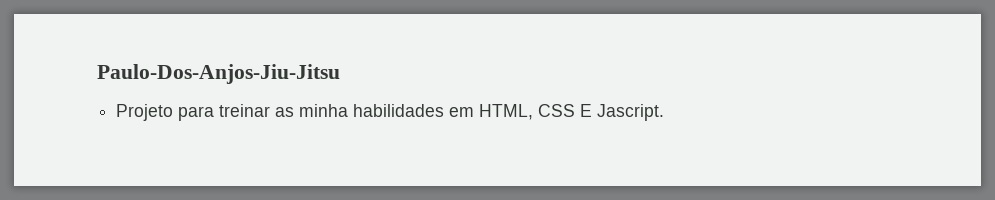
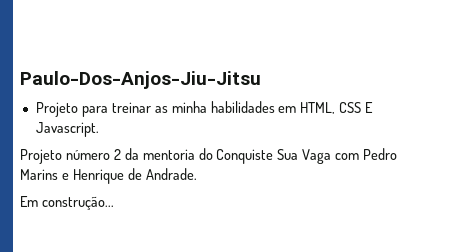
[597,104,665,121] Jascript. -> [35,122,99,137] [20,148,398,164] [20,168,197,184] [20,196,114,210] Javascript. // Projeto número 2 da mentoria do Conquiste Sua Vaga com Pedro Marins e Henrique de Andrade. // Em construção...

